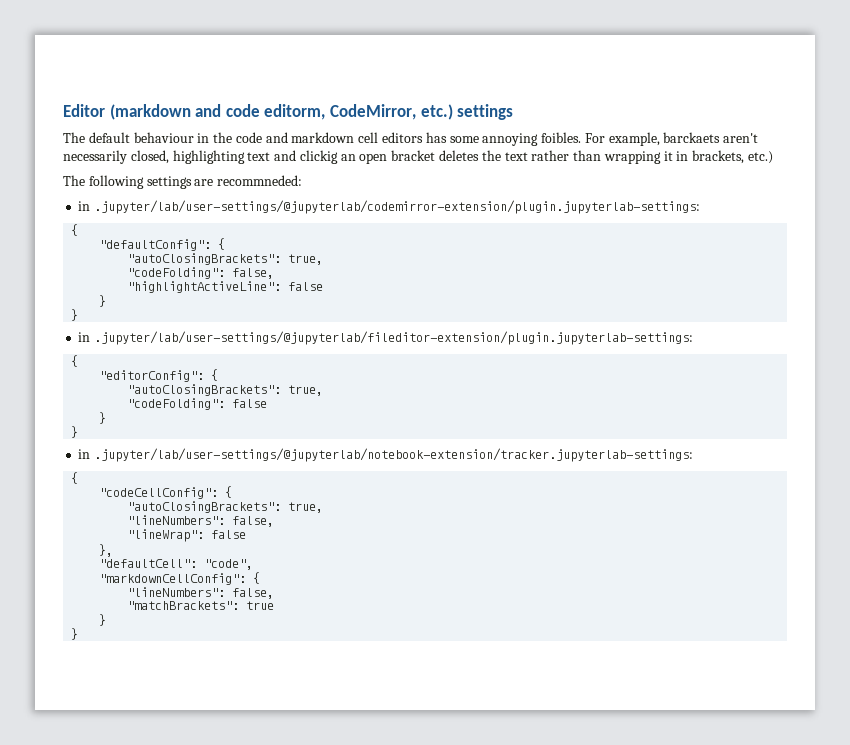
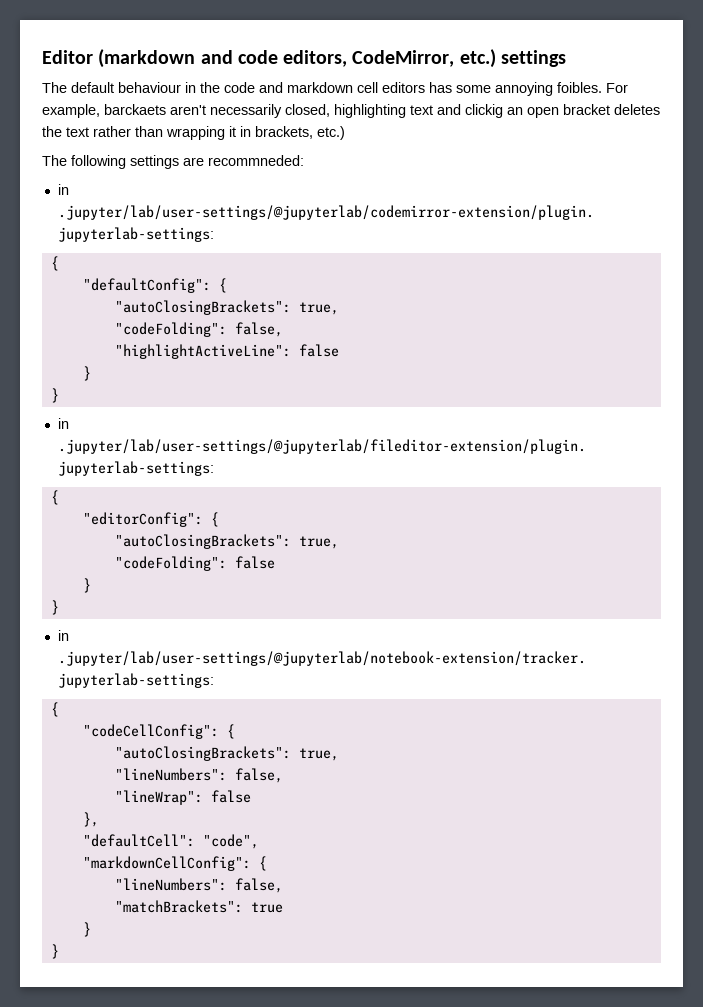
[264,104,326,120] editorm, -> [283,50,348,67] editors,

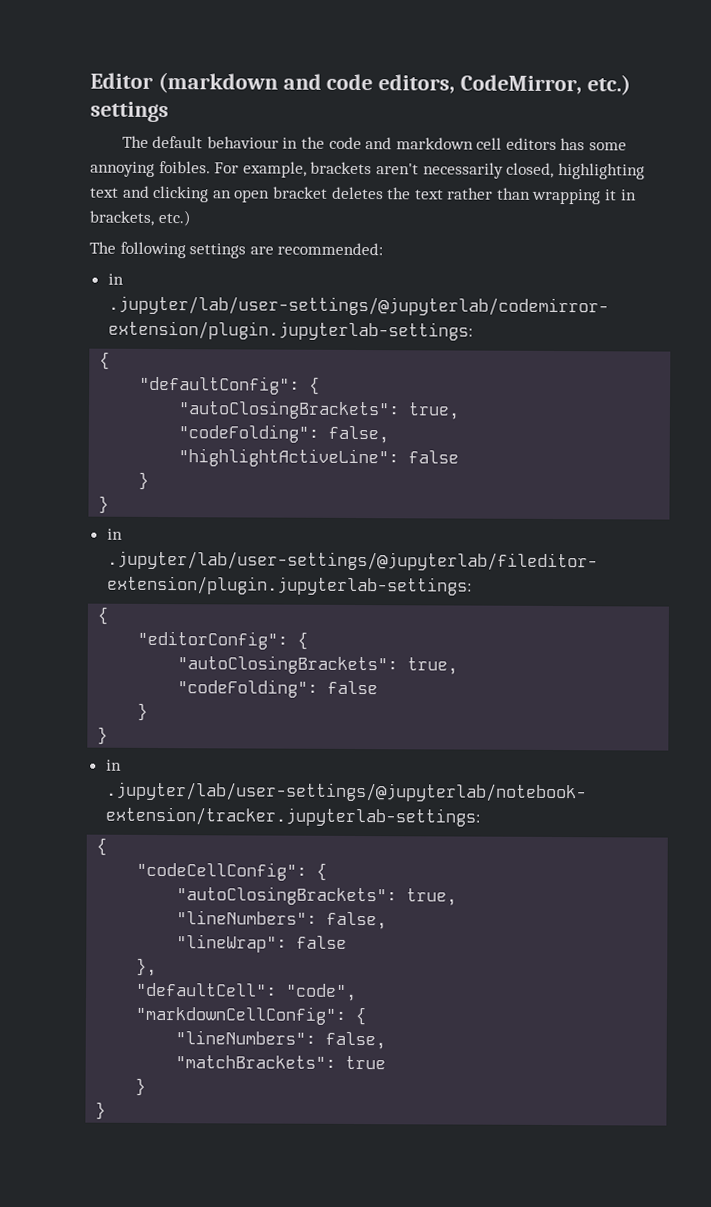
[104,104,166,115] barckaets -> [310,161,373,175] brackets
[465,104,503,118] clickig -> [153,185,210,203] clicking
[208,155,304,166] recommneded: -> [277,242,384,256] recommended:

